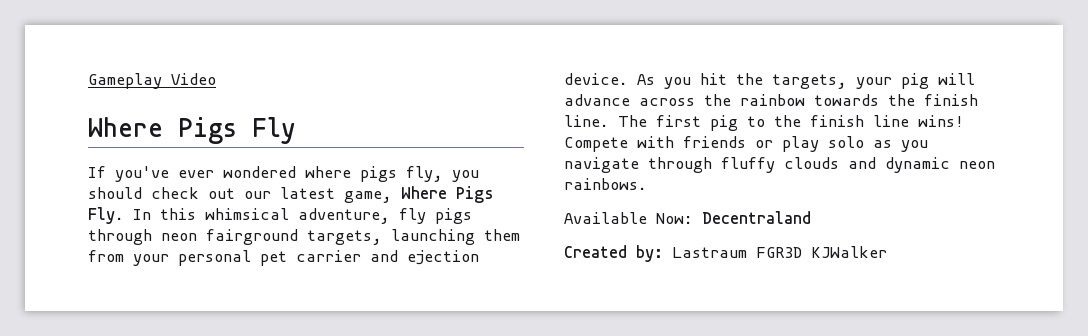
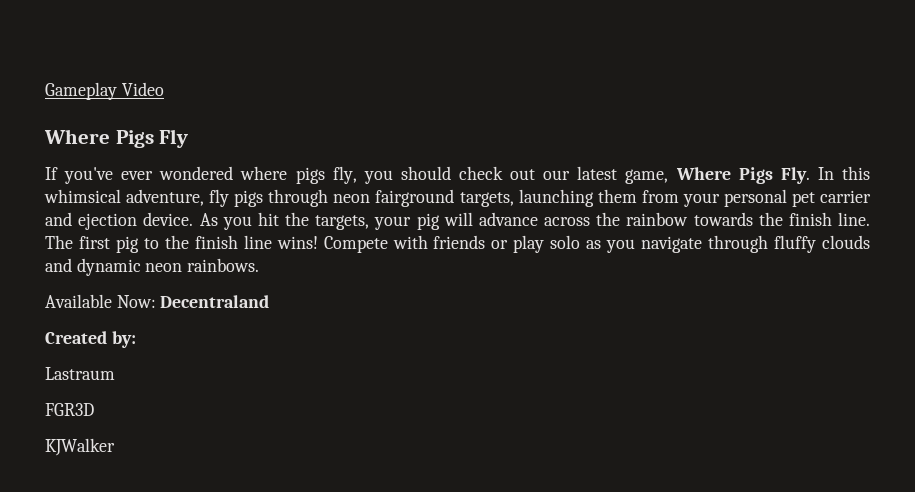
(663, 253) none -> (136, 339) //
(747, 252) none -> (115, 373) //
(802, 252) none -> (94, 409) //

